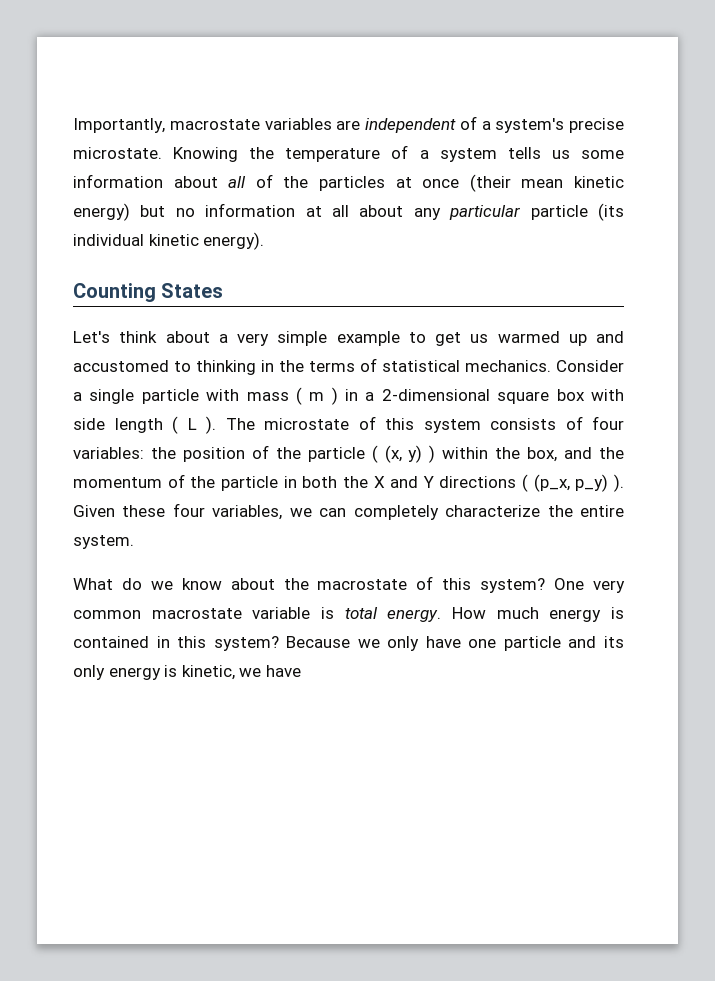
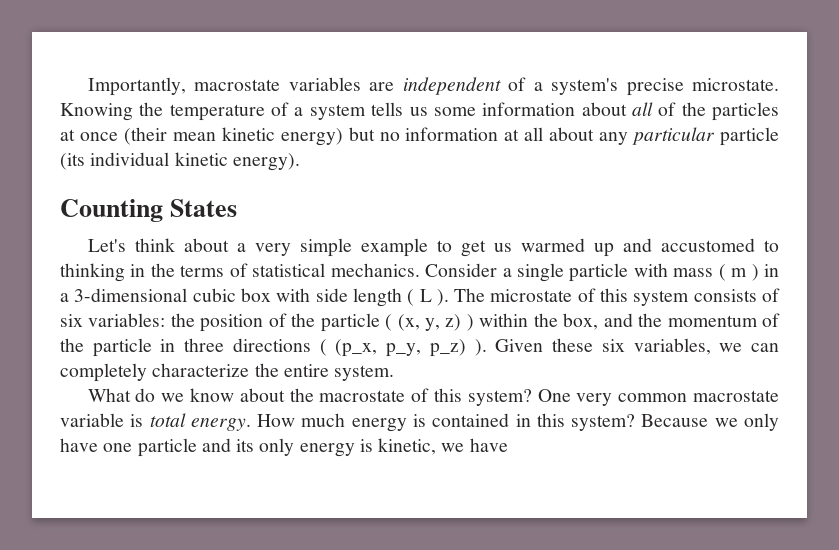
[381,389,550,404] 2-dimensional square -> [74,288,236,302] 3-dimensional cubic
[592,416,624,430] four -> [60,314,83,327] six
[408,445,423,463] y) -> [425,314,462,331] y, z)
[302,476,434,488] both the X and Y -> [184,338,225,352] three
[575,474,609,492] p_y) -> [386,339,466,357] p_y, p_z)
[172,503,205,517] four -> [601,339,625,352] six

